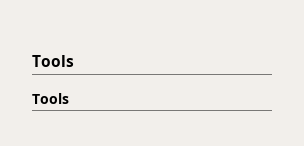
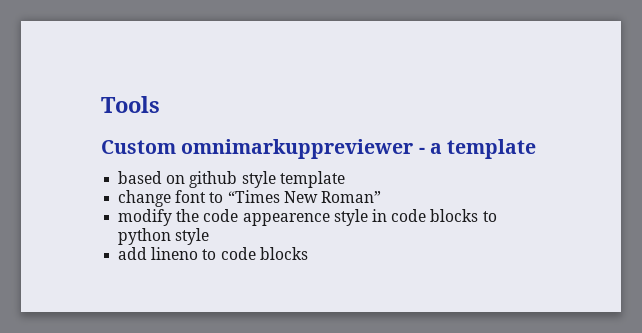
[32,93,69,104] Tools -> [101,139,537,159] [118,171,345,188] [118,190,381,207] [118,209,497,226] [118,228,210,245] [118,247,308,260] Custom omnimarkuppreviewer - a template // based on github style template // change font to “Times New Roman” // modify the code appearence style in code blocks to python style // add lineno to code blocks

